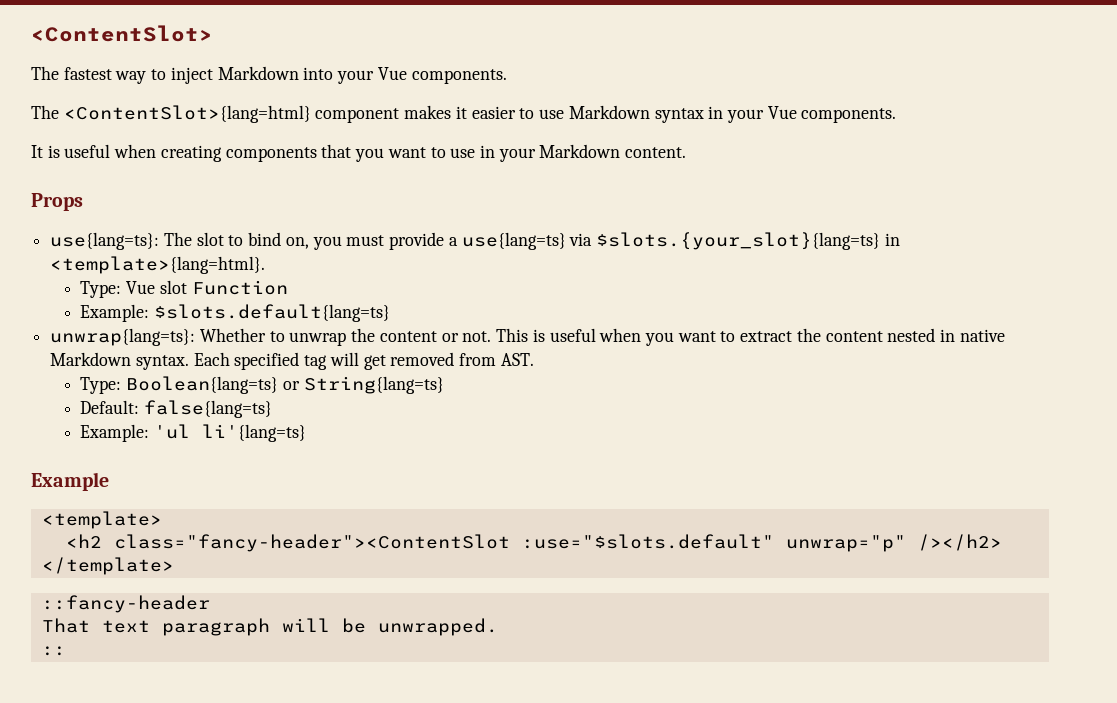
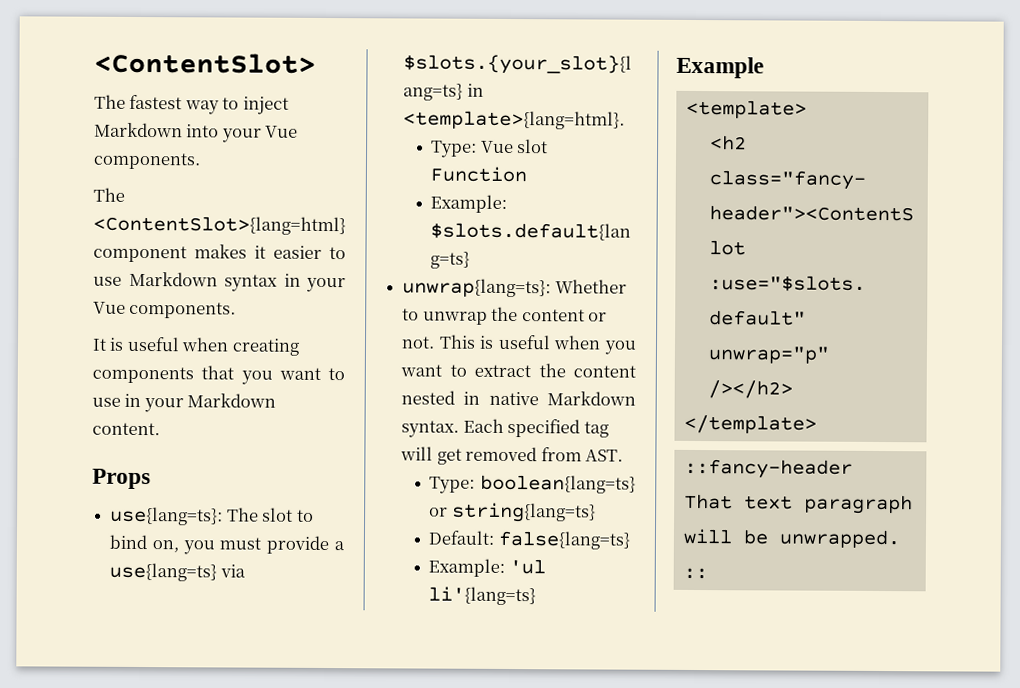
[126,376,444,394] Boolean{lang=ts} or String{lang=ts} -> [480,474,636,494] [429,502,596,523] boolean{lang=ts} or string{lang=ts}

